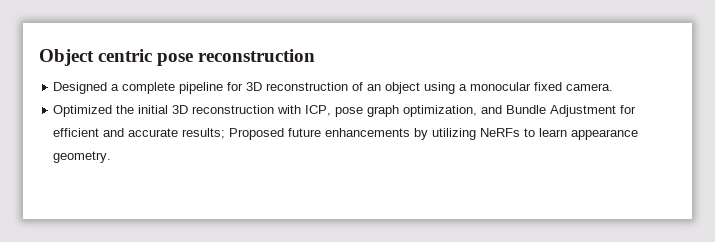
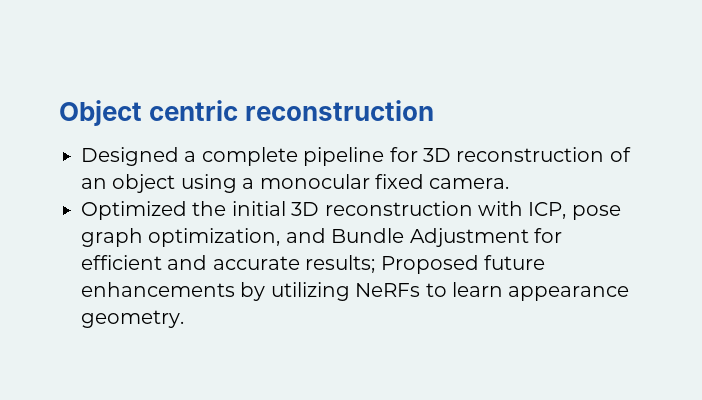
[157,53,194,66] pose -> (239, 110) none

